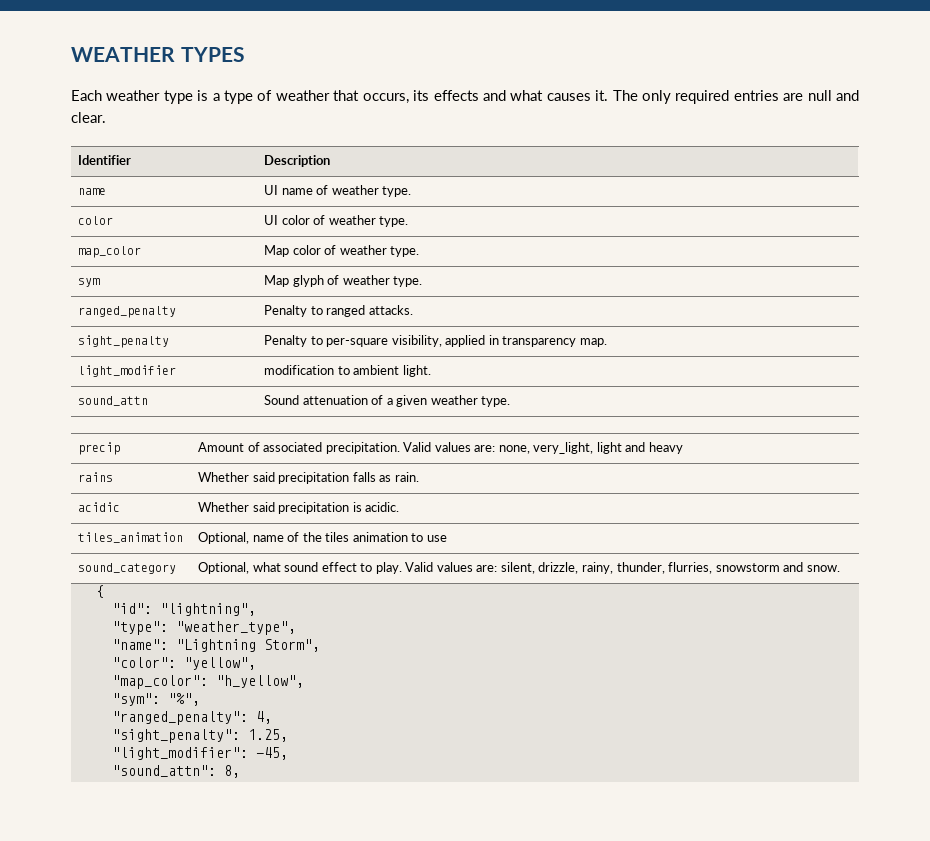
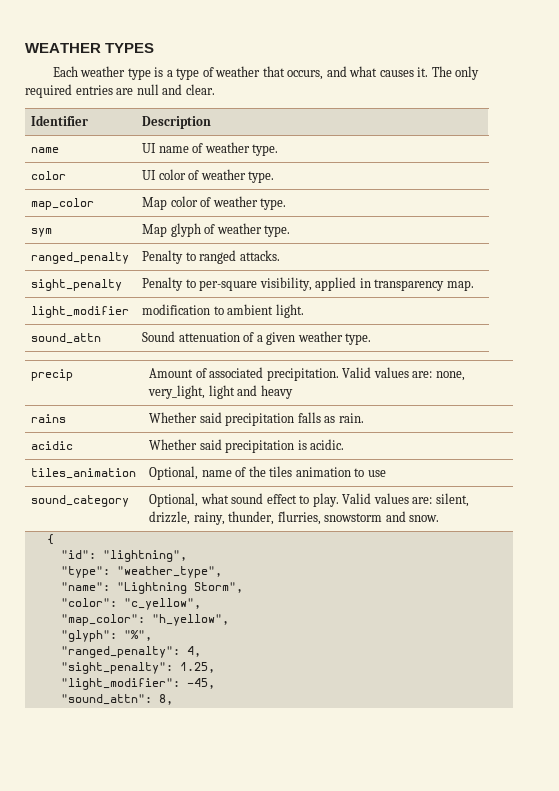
[413,90,479,101] its effects -> (324, 75) none
[183,657,256,670] "yellow", -> [123,598,201,610] "c_yellow",
[111,693,160,706] "sym": -> [60,630,117,642] "glyph":

